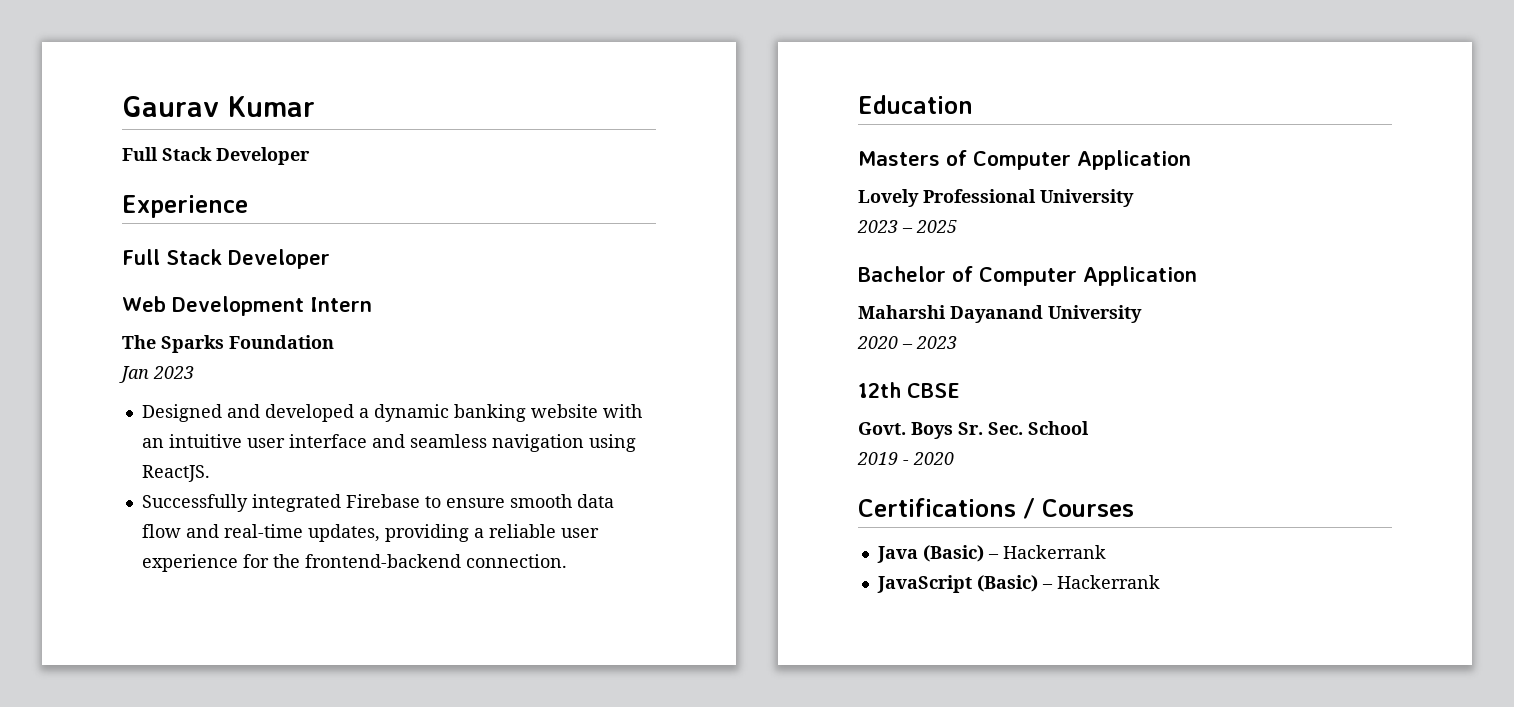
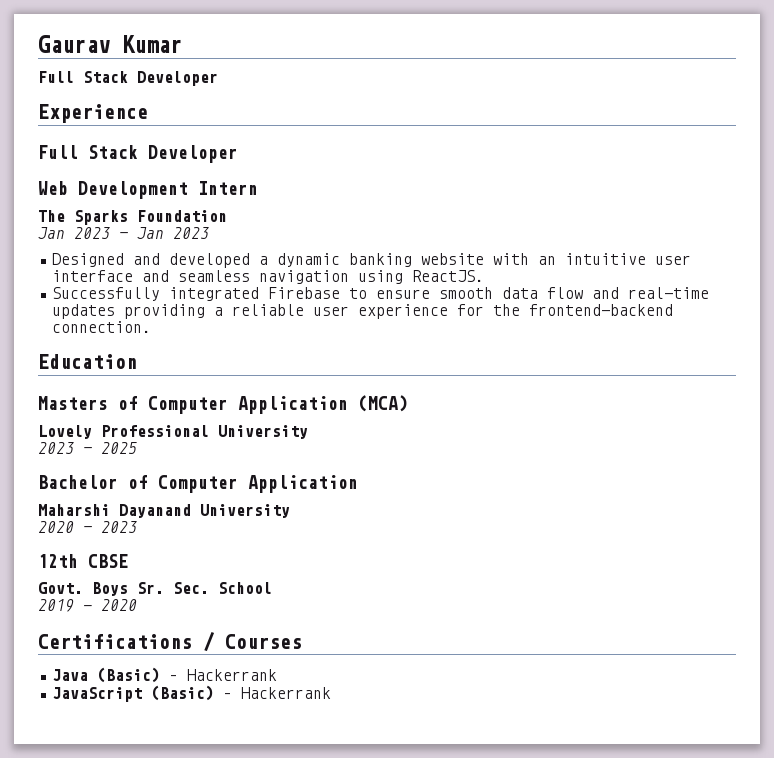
(194, 372) none -> [119,227,209,239] – Jan 2023
[307,524,380,542] updates, -> [52,304,116,319] updates
(1191, 160) none -> [358,395,408,412] (MCA)

